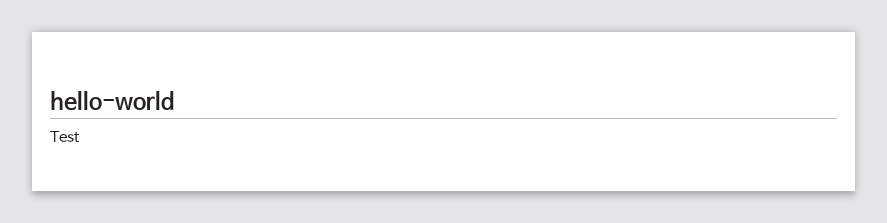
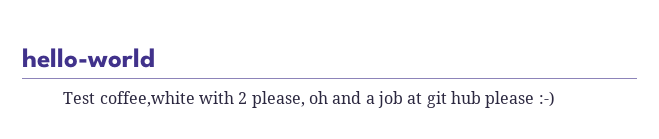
(80, 137) none -> [99,91,555,108] coffee,white with 2 please, oh and a job at git hub please :-)

